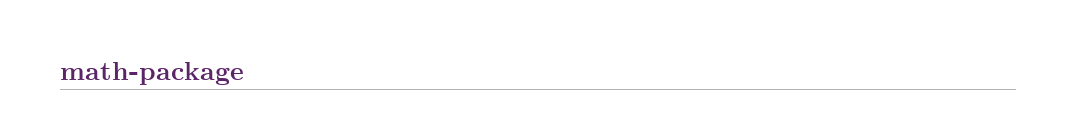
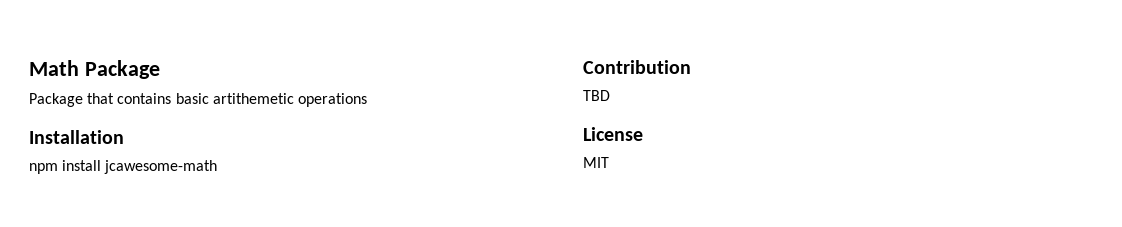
[60,62,244,85] math-package -> [29,60,160,79] [29,93,367,107] [29,130,124,144] [29,160,218,174] [583,60,691,74] [583,90,610,101] [583,127,643,141] [583,157,609,168] Math Package // Package that contains basic artithemetic operations // Installation // npm install jcawesome-math // Contribution // TBD // License // MIT

